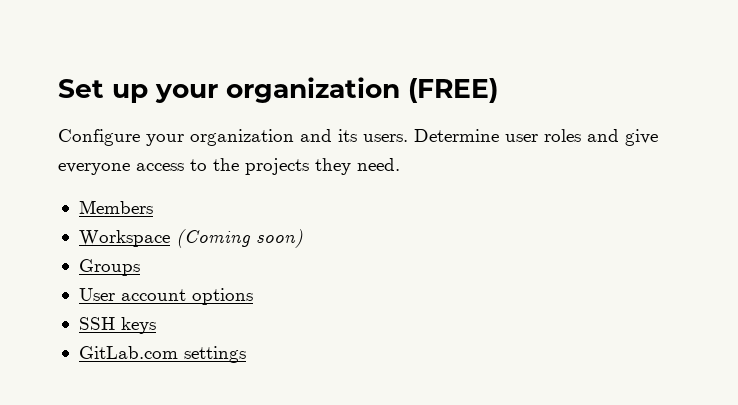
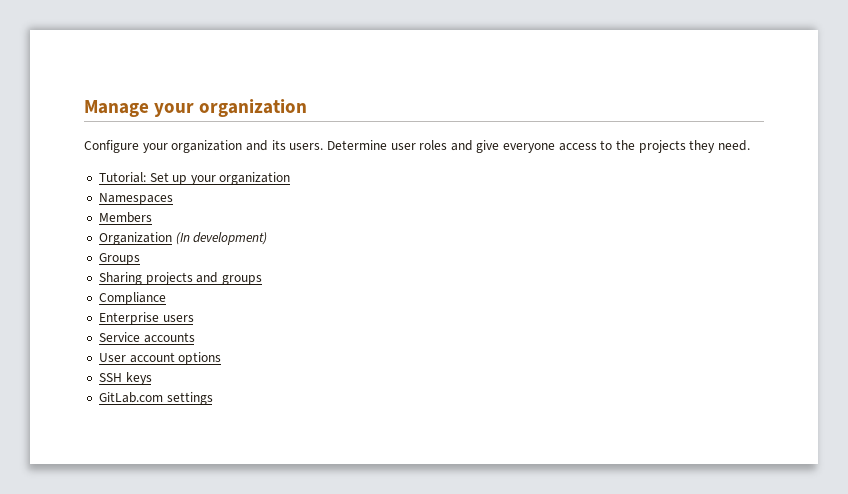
[58,77,498,103] Set up your organization (FREE) -> [84,99,308,117] Manage your organization
[78,200,153,214] [78,229,303,248] [78,259,140,276] Members // Workspace (Coming soon) // Groups -> [98,172,291,185] [98,193,173,205] [98,212,152,223] [98,232,268,245] [98,253,140,265] [98,272,262,285] [98,292,166,305] [98,312,194,325] [98,332,195,343] Tutorial: Set up your organization // Namespaces // Members // Organization (In development) // Groups // Sharing projects and groups // Compliance // Enterprise users // Service accounts

